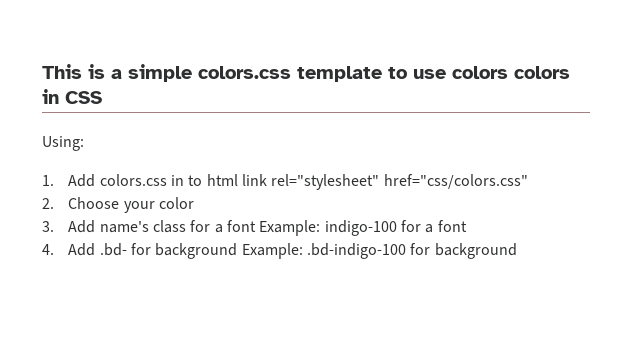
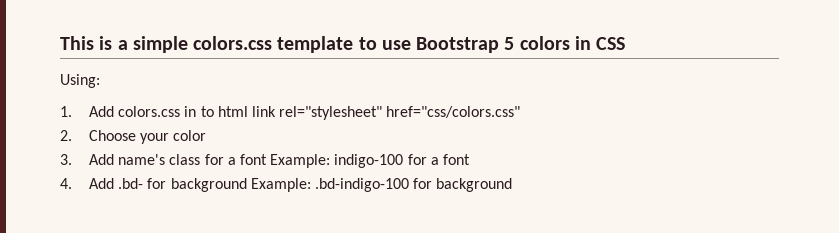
[452,66,508,79] colors -> [416,37,515,53] Bootstrap 5

